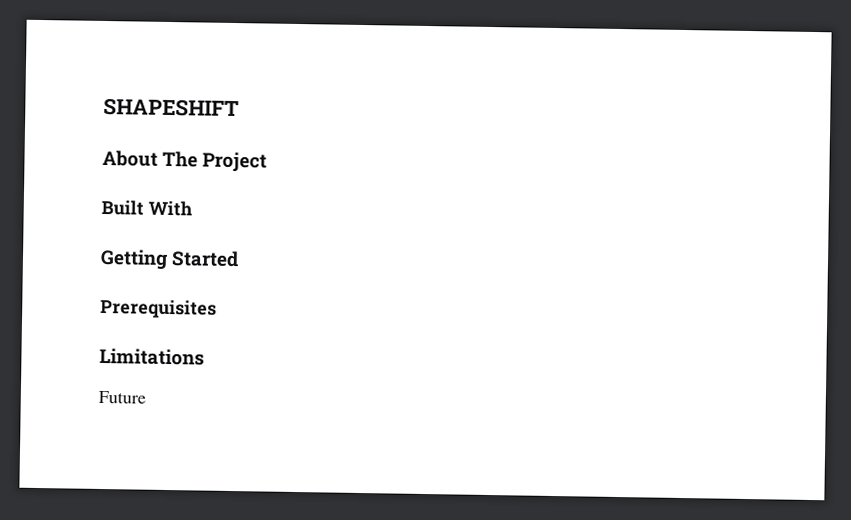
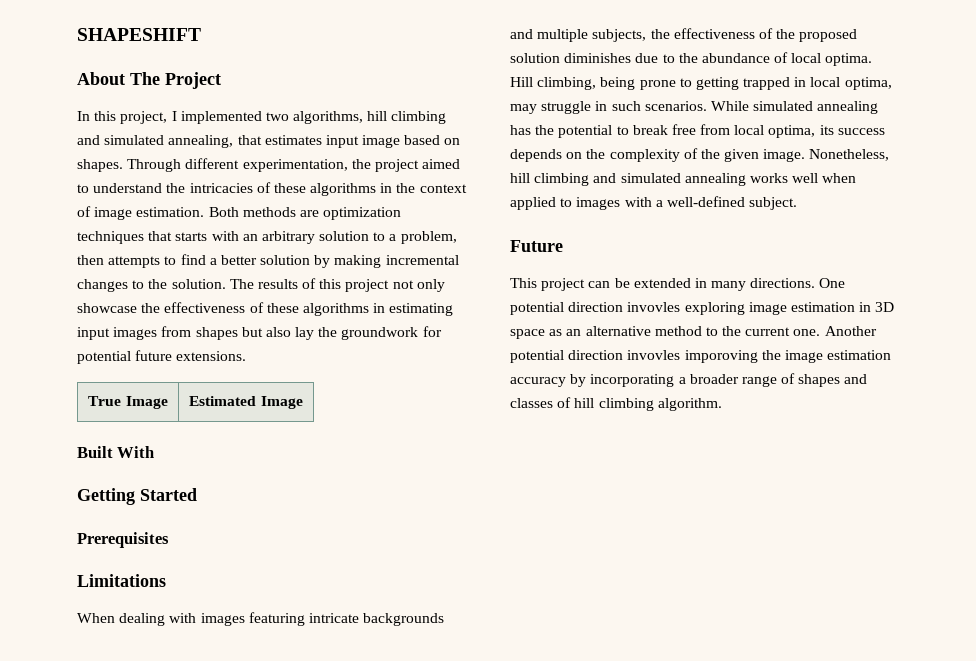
(268, 162) none -> [77,111,447,124] [77,135,461,148] [77,158,461,172] [77,182,467,196] [77,206,402,220] [77,231,457,244] [77,254,459,268] [77,278,445,292] [77,302,454,316] [77,326,442,340] [77,350,247,364] [88,396,168,409] [189,396,303,409] // In this project, I implemented two algorithms, hill climbing and simulated annealing, that estimates input image based on shapes. Through different experimentation, the project aimed to understand the intricacies of these algorithms in the context of image estimation. Both methods are optimization techniques that starts with an arbitrary solution to a problem, then attempts to find a better solution by making incremental changes to the solution. The results of this project not only showcase the effectiveness of these algorithms in estimating input images from shapes but also lay the groundwork for potential future extensions. // True Image | Estimated Image
[98,390,146,404] Future -> [77,612,445,626] [510,28,858,42] [510,52,873,66] [510,77,892,90] [510,101,879,114] [510,124,885,138] [510,148,890,162] [510,173,857,186] [510,196,798,210] [510,240,563,252] [510,278,846,291] [510,302,895,315] [510,326,877,339] [510,350,892,363] [510,373,868,387] [510,397,722,411] When dealing with images featuring intricate backgrounds and multiple subjects, the effectiveness of the proposed solution diminishes due to the abundance of local optima. Hill climbing, being prone to getting trapped in local optima, may struggle in such scenarios. While simulated annealing has the potential to break free from local optima, its success depends on the complexity of the given image. Nonetheless, hill climbing and simulated annealing works well when applied to images with a well-defined subject. // Future // This project can be extended in many directions. One potential direction invovles exploring image estimation in 3D space as an alternative method to the current one. Another potential direction invovles imporoving the image estimation accuracy by incorporating a broader range of shapes and classes of hill climbing algorithm.

